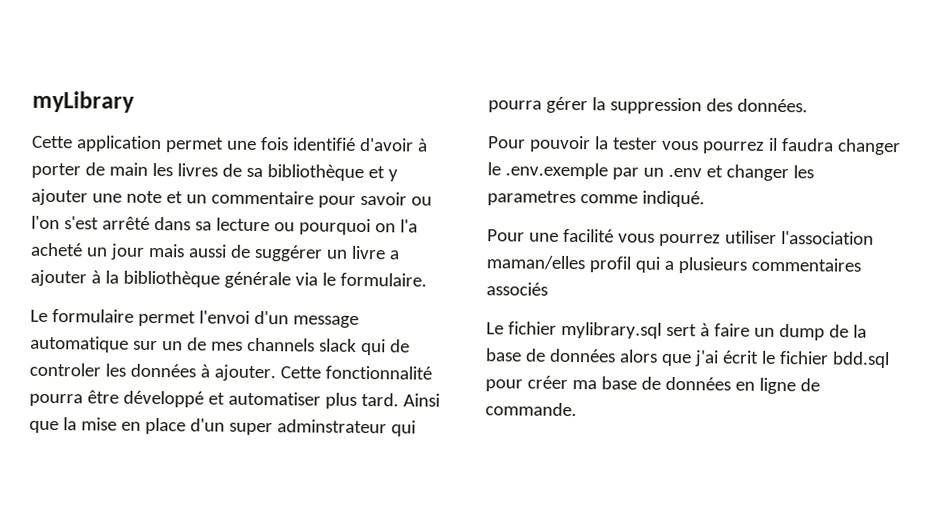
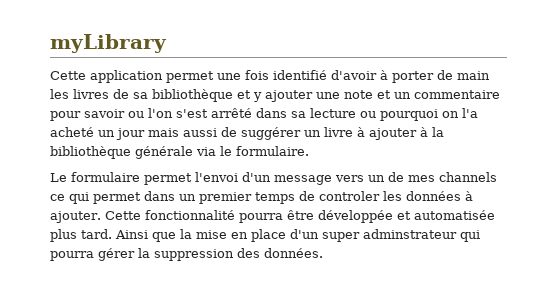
[388,250,400,260] a -> [357,127,365,137] à
[30,335,158,353] automatique sur -> [335,175,364,182] vers
[318,338,386,356] slack qui -> [50,191,295,204] ce qui permet dans un premier temps
[122,390,321,408] développé et automatiser -> [317,210,495,223] développée et automatisée
[488,135,901,156] [487,162,814,182] [487,190,705,208] [487,228,874,247] [486,255,861,274] [486,282,548,296] [486,321,867,341] [485,348,890,369] [485,375,820,395] [485,402,577,417] // Pour pouvoir la tester vous pourrez il faudra changer le .env.exemple par un .env et changer les parametres comme indiqué. // Pour une facilité vous pourrez utiliser l'association maman/elles profil qui a plusieurs commentaires associés // Le fichier mylibrary.sql sert à faire un dump de la base de données alors que j'ai écrit le fichier bdd.sql pour créer ma base de données en ligne de commande. -> (323, 253) none

